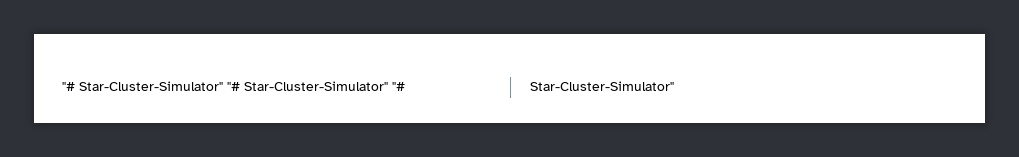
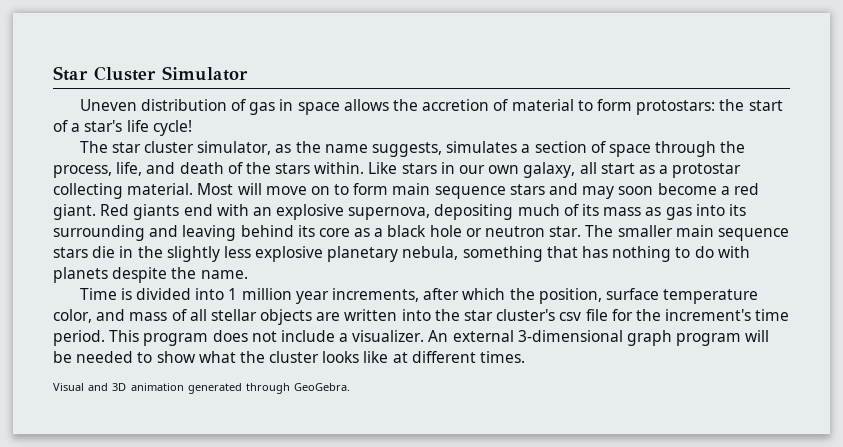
[62,81,674,91] "# Star-Cluster-Simulator" "# Star-Cluster-Simulator" "# Star-Cluster-Simulator" -> [53,66,248,81] [79,99,783,115] [53,120,192,136] [79,141,746,157] [53,162,742,178] [53,183,759,199] [53,204,746,220] [53,225,789,241] [53,246,750,262] [53,267,248,283] [79,288,759,304] [53,309,790,325] [53,330,770,346] [53,351,526,363] [53,383,351,394] Star Cluster Simulator // Uneven distribution of gas in space allows the accretion of material to form protostars: the start of a star's life cycle! // The star cluster simulator, as the name suggests, simulates a section of space through the process, life, and death of the stars within. Like stars in our own galaxy, all start as a protostar collecting material. Most will move on to form main sequence stars and may soon become a red giant. Red giants end with an explosive supernova, depositing much of its mass as gas into its surrounding and leaving behind its core as a black hole or neutron star. The smaller main sequence stars die in the slightly less explosive planetary nebula, something that has nothing to do with planets despite the name. // Time is divided into 1 million year increments, after which the position, surface temperature color, and mass of all stellar objects are written into the star cluster's csv file for the increment's time period. This program does not include a visualizer. An external 3-dimensional graph program will be needed to show what the cluster looks like at different times. // Visual and 3D animation generated through GeoGebra.

